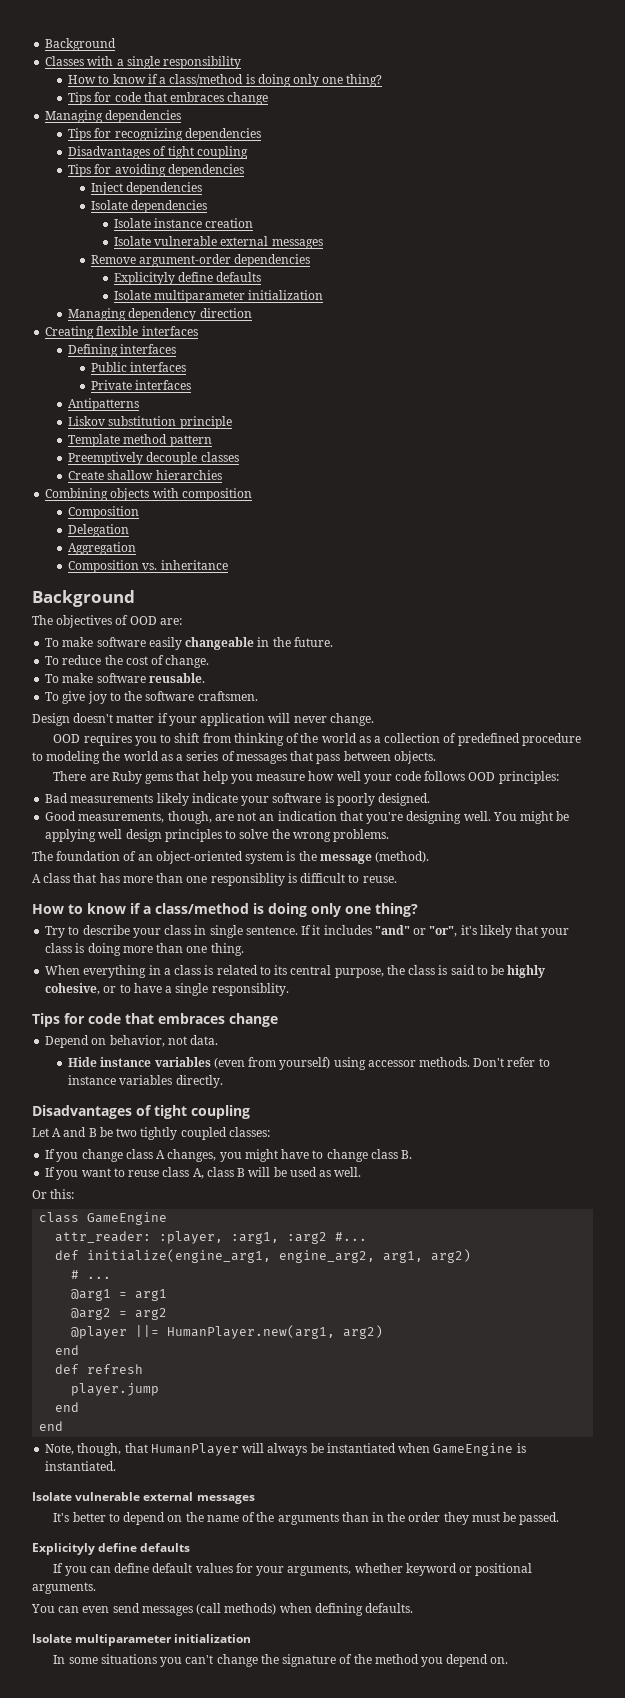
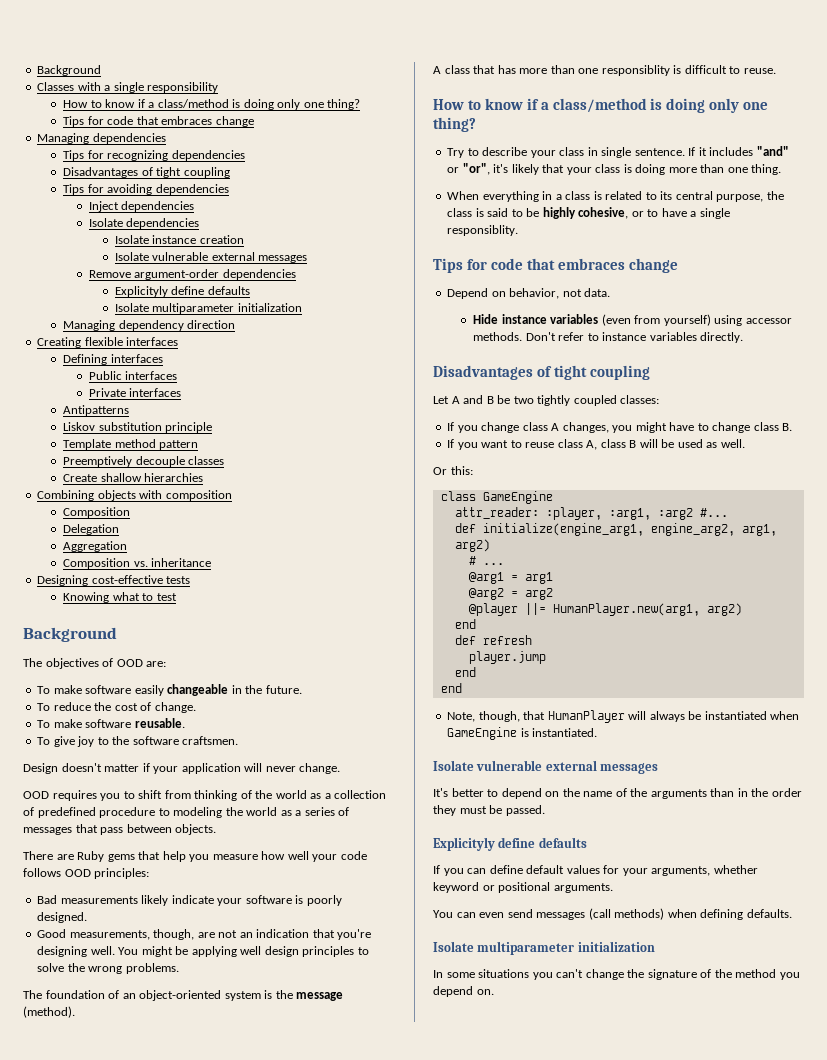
(228, 565) none -> [37,575,191,586] [63,592,177,603] // Designing cost-effective tests // Knowing what to test

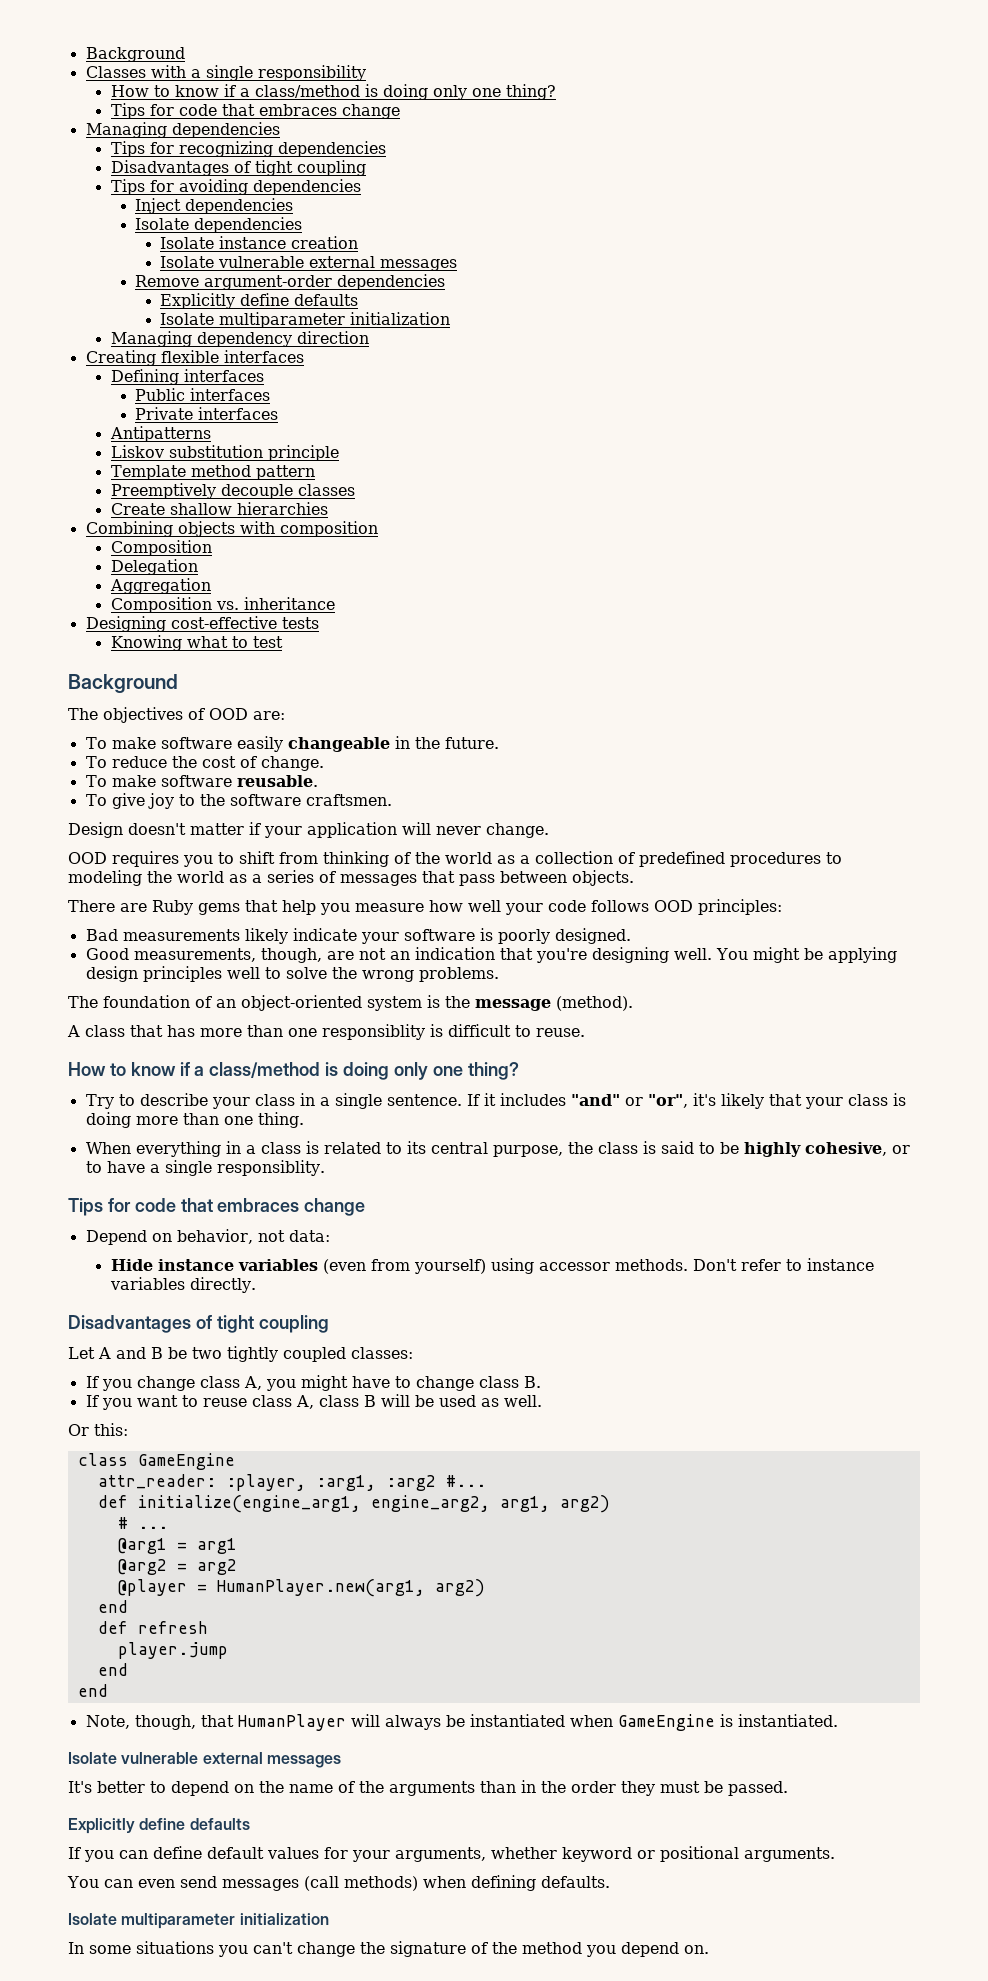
[114,286,168,297] Explicityly -> [160,293,236,309] Explicitly
[99,807,156,818] procedure -> [730,852,821,867] procedures
[240,946,262,955] well -> (897, 955) none
(355, 951) none -> [226,967,260,979] well
(598, 151) none -> [319,1097,330,1106] a
[584,288,611,297] data. -> [288,1230,330,1242] data:
[551,422,609,433] A changes, -> [243,1376,262,1390] A,
[524,603,546,615] ||= -> [196,1584,207,1592] =
[433,837,495,851] Explicityly -> [68,1818,135,1834] Explicitly

